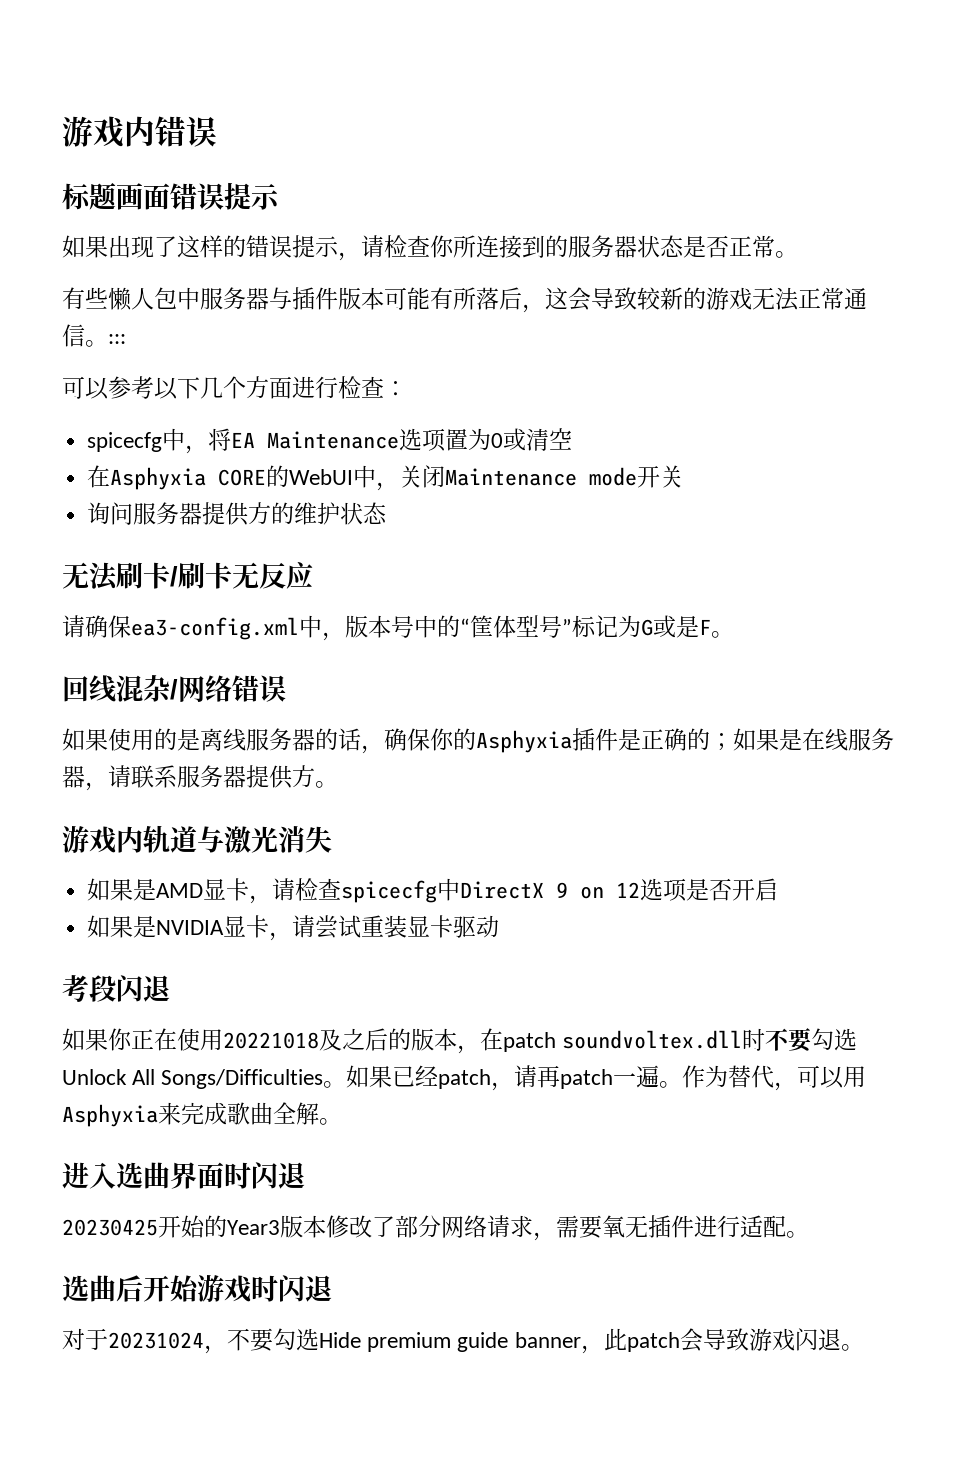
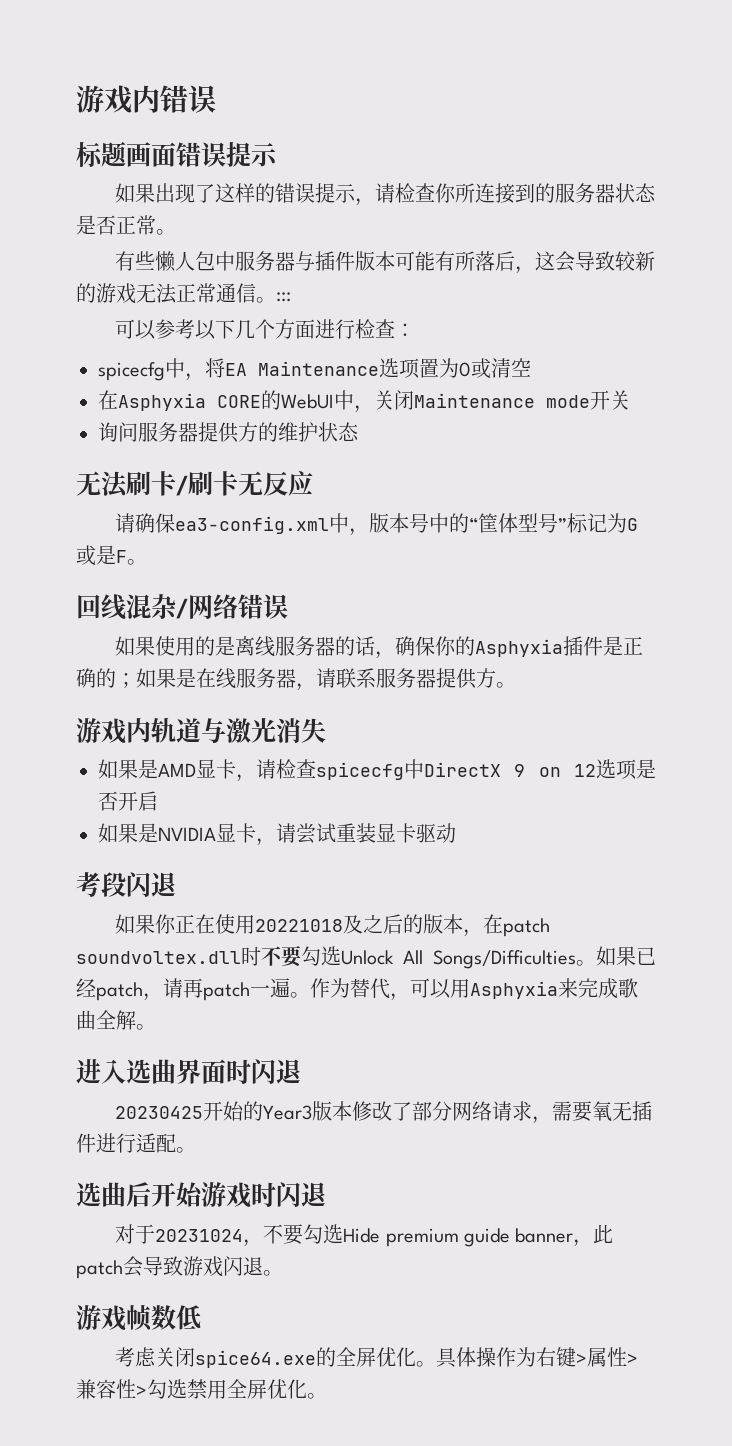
(864, 1347) none -> [76,1305,201,1331] [115,1347,639,1368] [76,1379,327,1399] // 游戏帧数低 // 考虑关闭spice64.exe的全屏优化。具体操作为右键>属性>兼容性>勾选禁用全屏优化。

